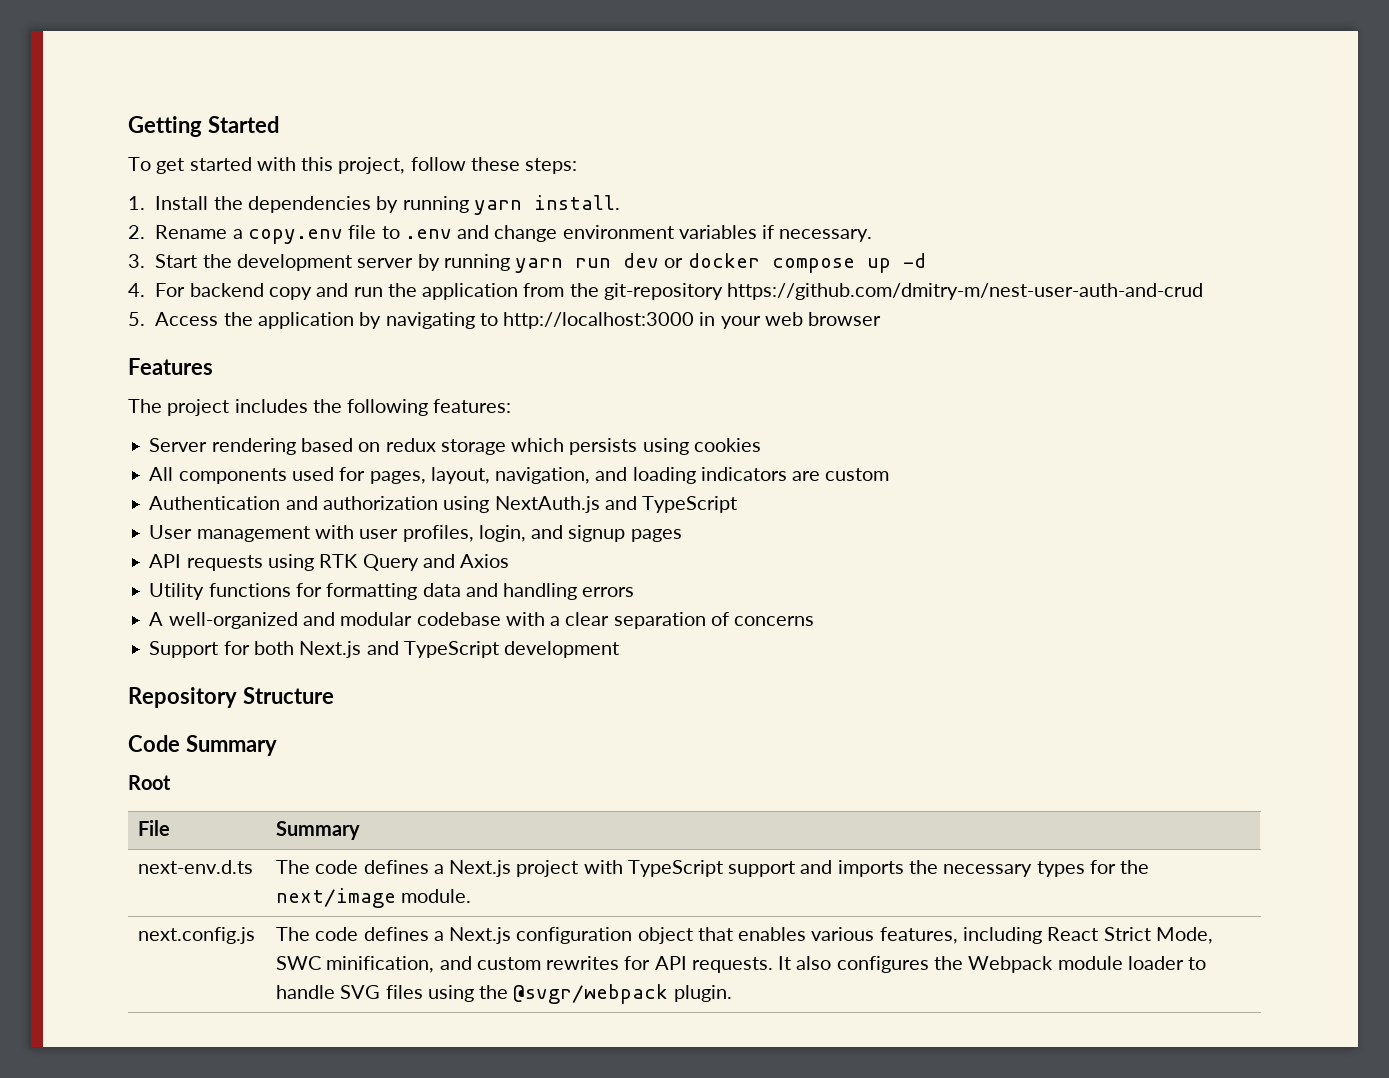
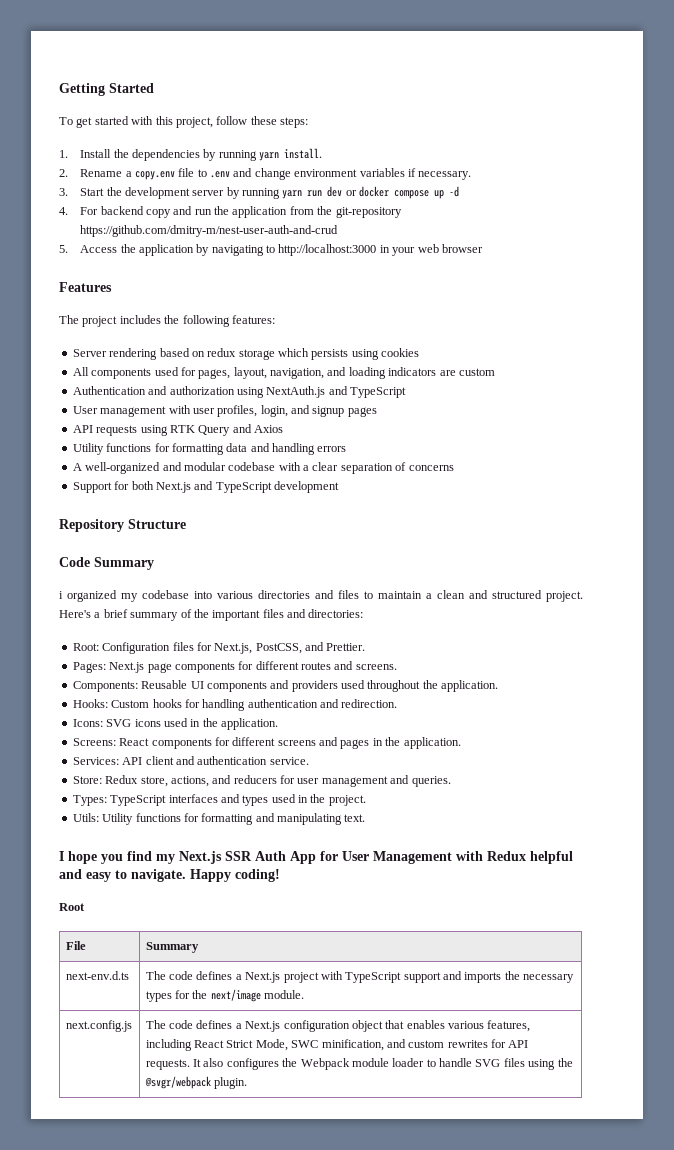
(277, 745) none -> [59,590,583,602] [59,609,364,621] [72,642,366,654] [72,661,397,673] [72,680,499,692] [72,699,398,711] [72,718,278,730] [72,737,461,749] [72,756,309,765] [72,775,451,787] [72,794,366,806] [72,813,366,825] [59,851,573,864] [59,869,280,882] // i organized my codebase into various directories and files to maintain a clean and structured project. Here's a brief summary of the important files and directories: // Root: Configuration files for Next.js, PostCSS, and Prettier. // Pages: Next.js page components for different routes and screens. // Components: Reusable UI components and providers used throughout the application. // Hooks: Custom hooks for handling authentication and redirection. // Icons: SVG icons used in the application. // Screens: React components for different screens and pages in the application. // Services: API client and authentication service. // Store: Redux store, actions, and reducers for user management and queries. // Types: TypeScript interfaces and types used in the project. // Utils: Utility functions for formatting and manipulating text. // I hope you find my Next.js SSR Auth App for User Management with Redux helpful and easy to navigate. Happy coding!

